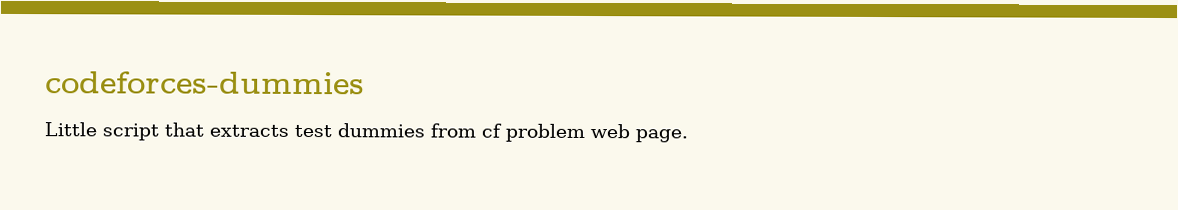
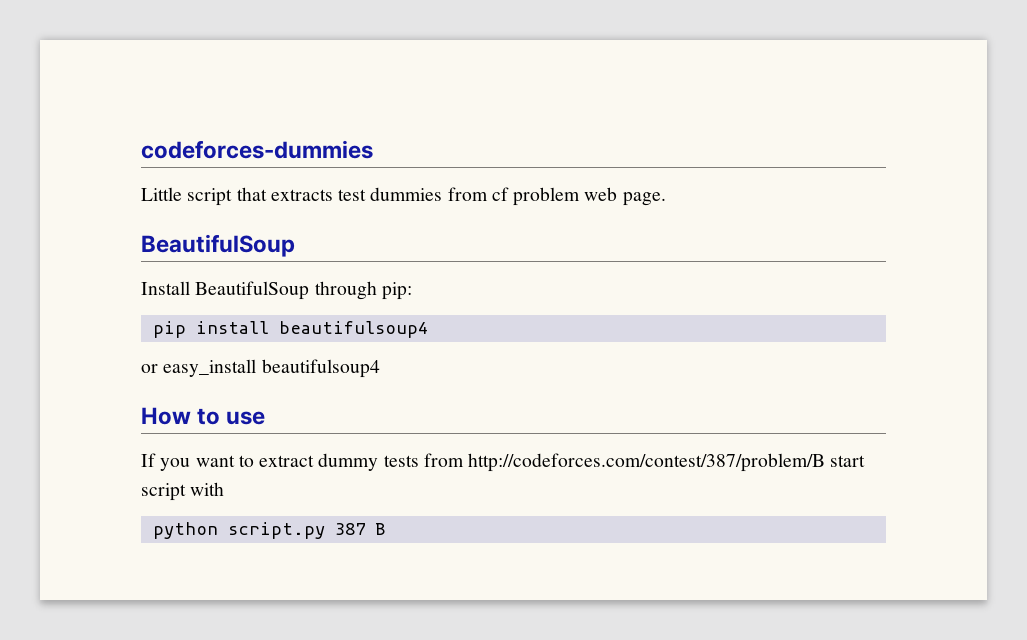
(688, 136) none -> [141,234,295,257] [141,281,412,300] [152,321,428,338] [141,359,380,378] [141,407,266,425] [141,453,866,472] [141,482,225,501] [152,522,386,539] // BeautifulSoup // Install BeautifulSoup through pip: // pip install beautifulsoup4 // or easy_install beautifulsoup4 // How to use // If you want to extract dummy tests from http://codeforces.com/contest/387/problem/B start script with // python script.py 387 B

